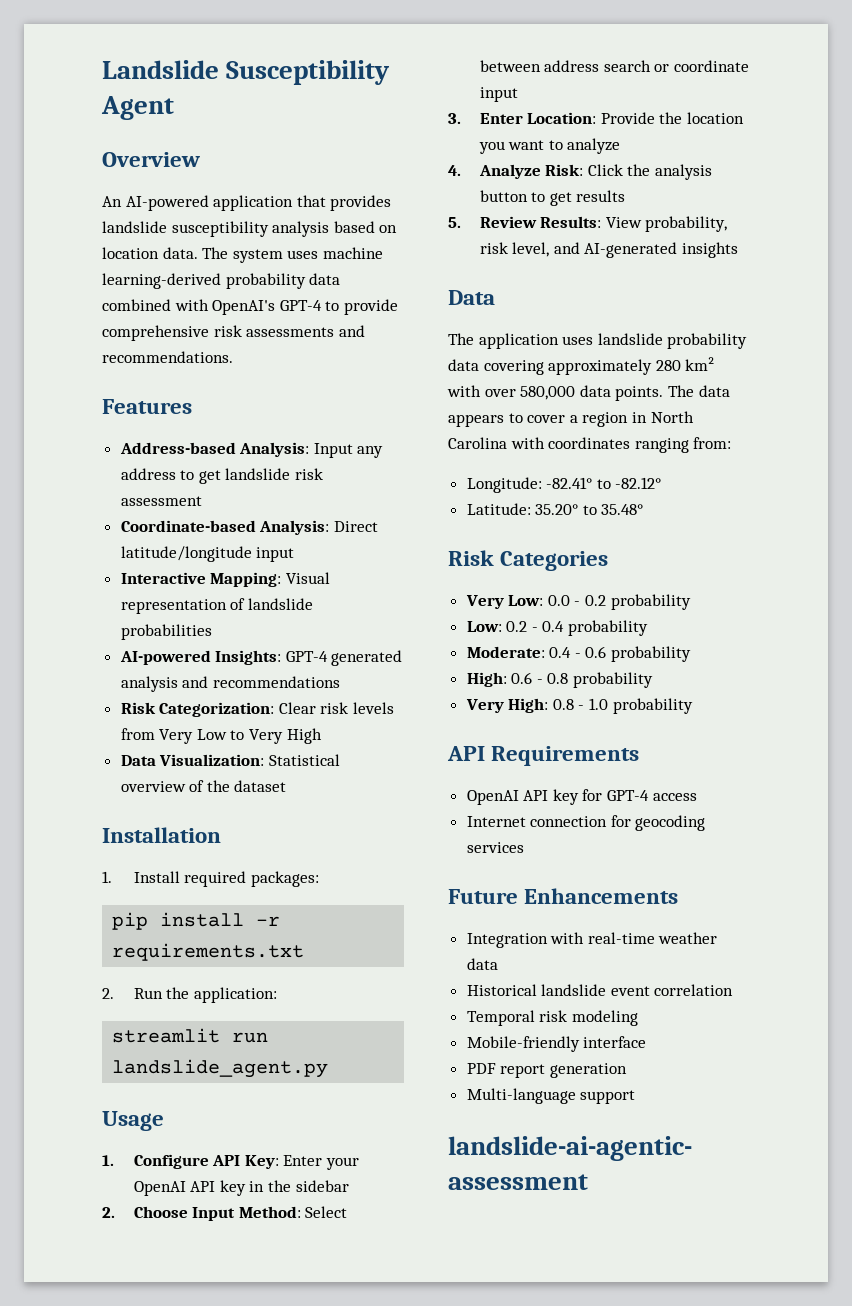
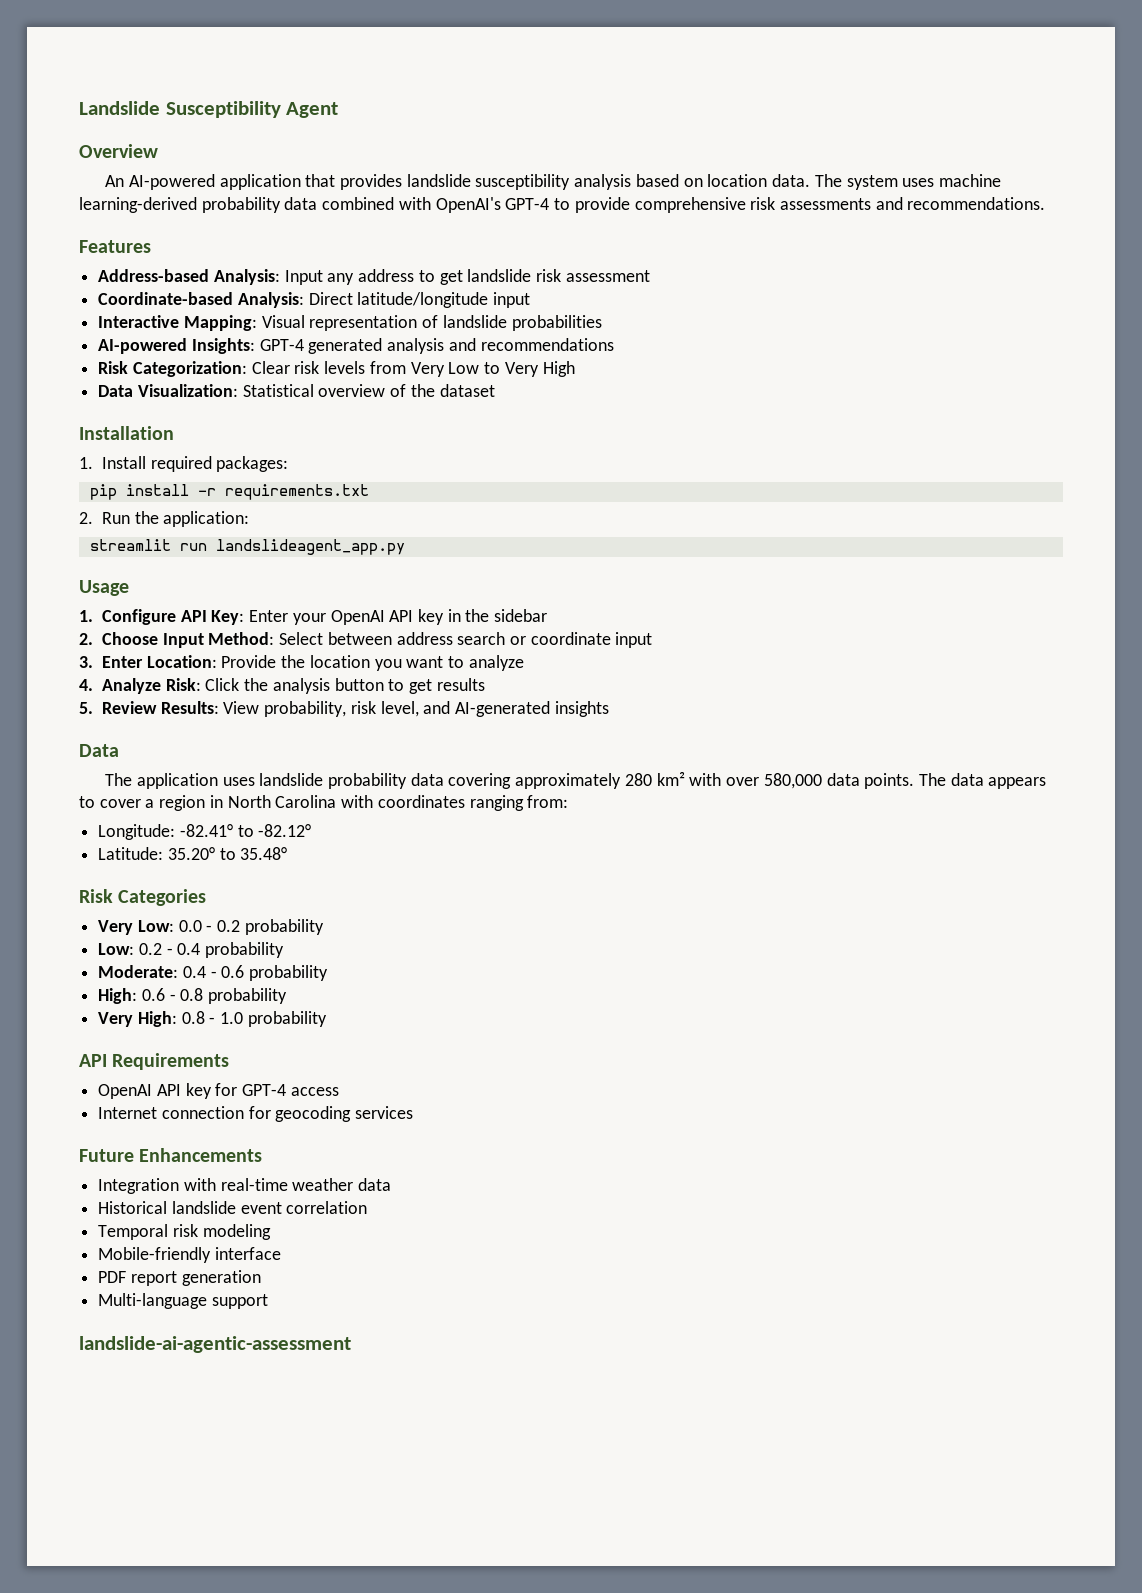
[112,1059,329,1078] landslide_agent.py -> [215,539,405,555] landslideagent_app.py

